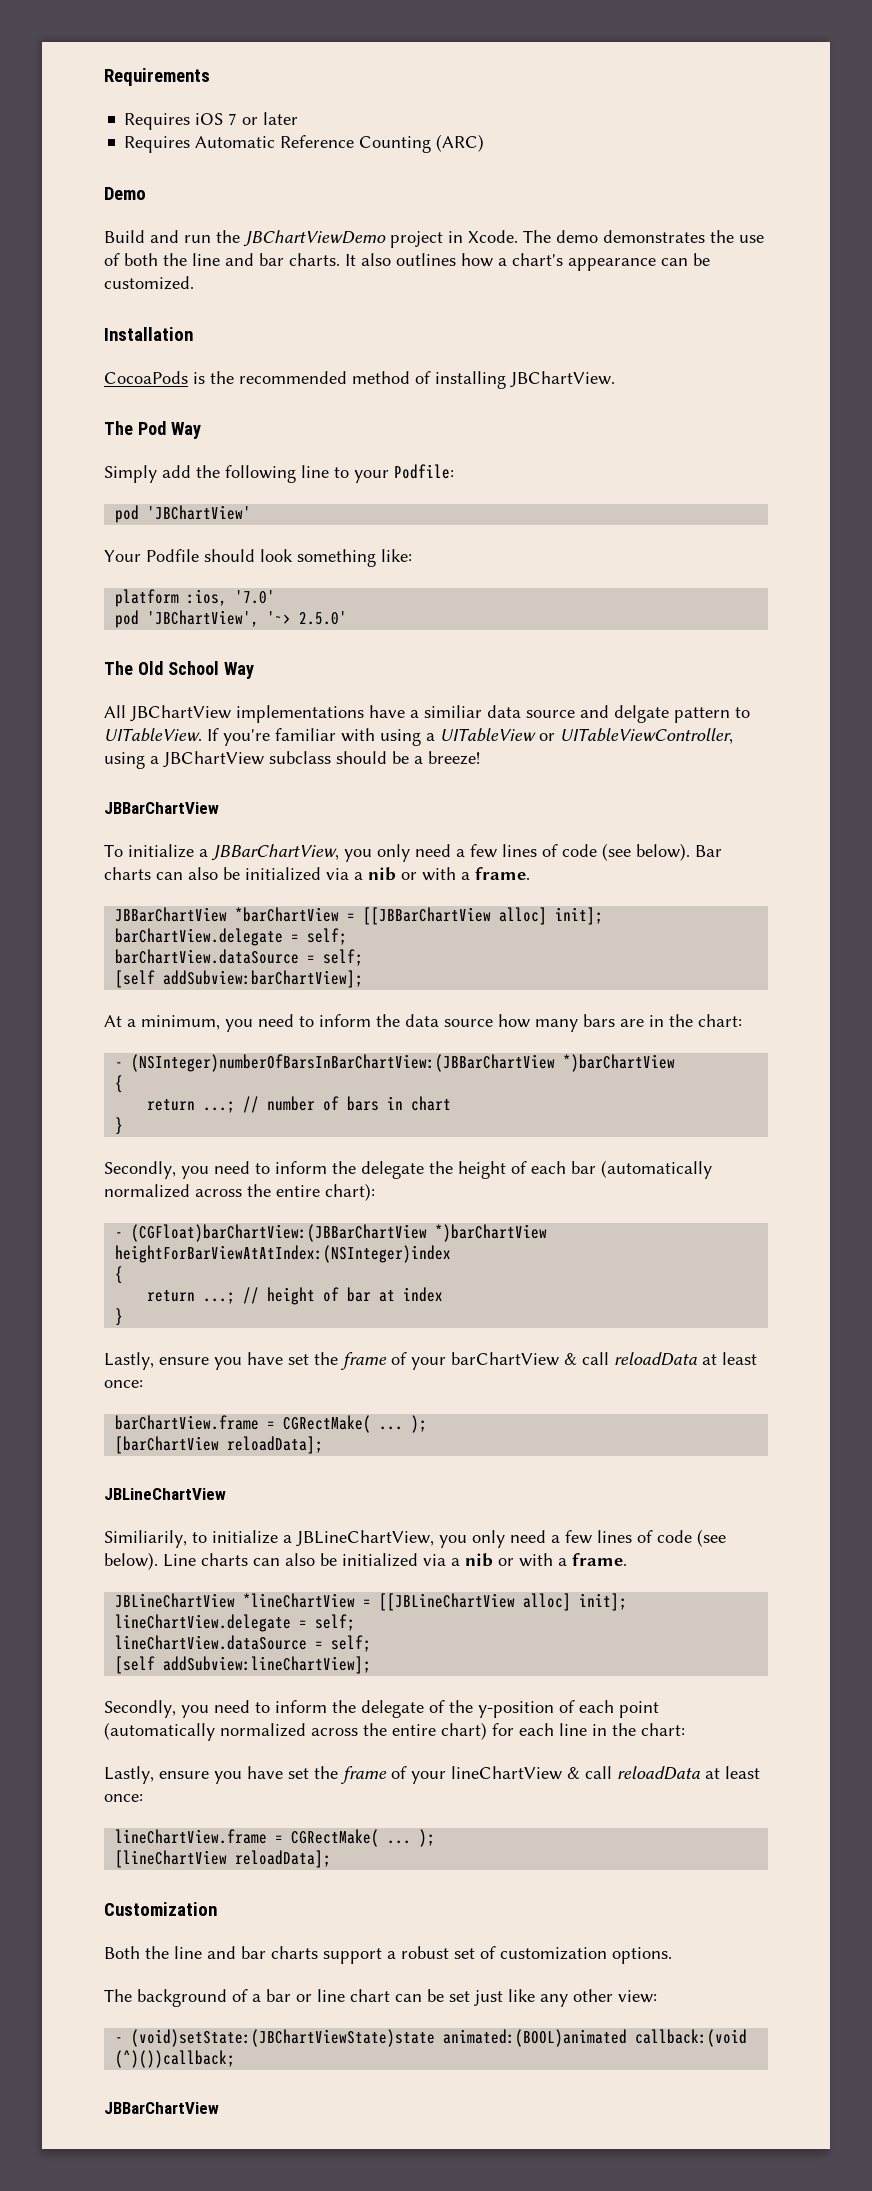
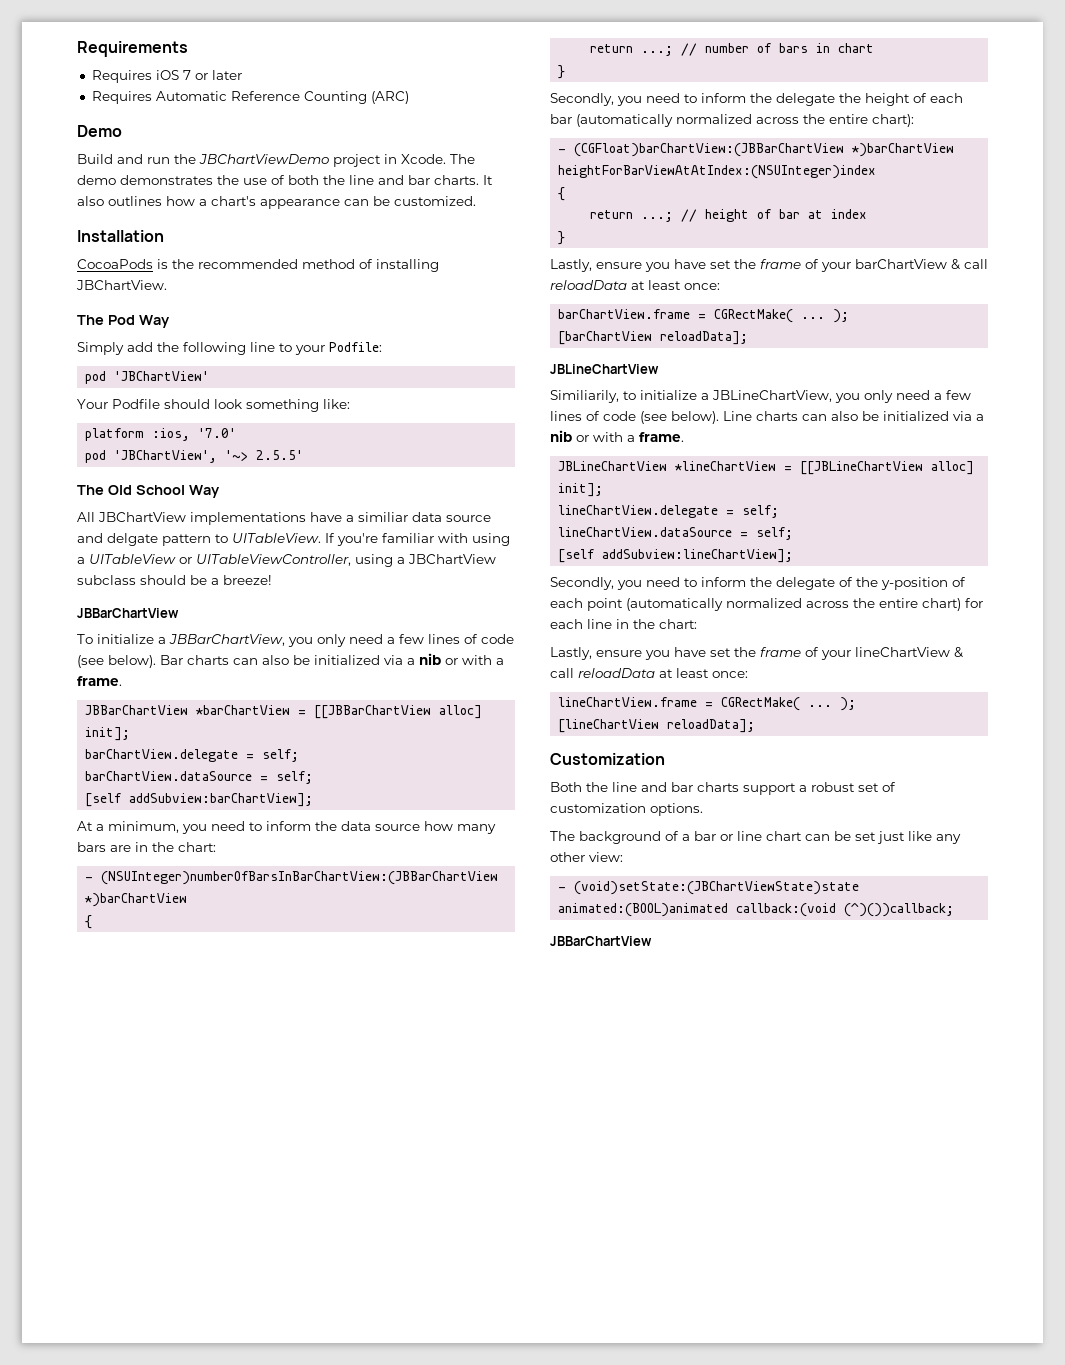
[299,611,348,625] 2.5.0' -> [256,450,304,460] 2.5.5'
[131,1054,556,1072] (NSInteger)numberOfBarsInBarChartView:(JBBarChartView -> [101,871,499,885] (NSUInteger)numberOfBarsInBarChartView:(JBBarChartView
[115,1245,452,1263] heightForBarViewAtAtIndex:(NSInteger)index -> [558,165,877,179] heightForBarViewAtAtIndex:(NSUInteger)index

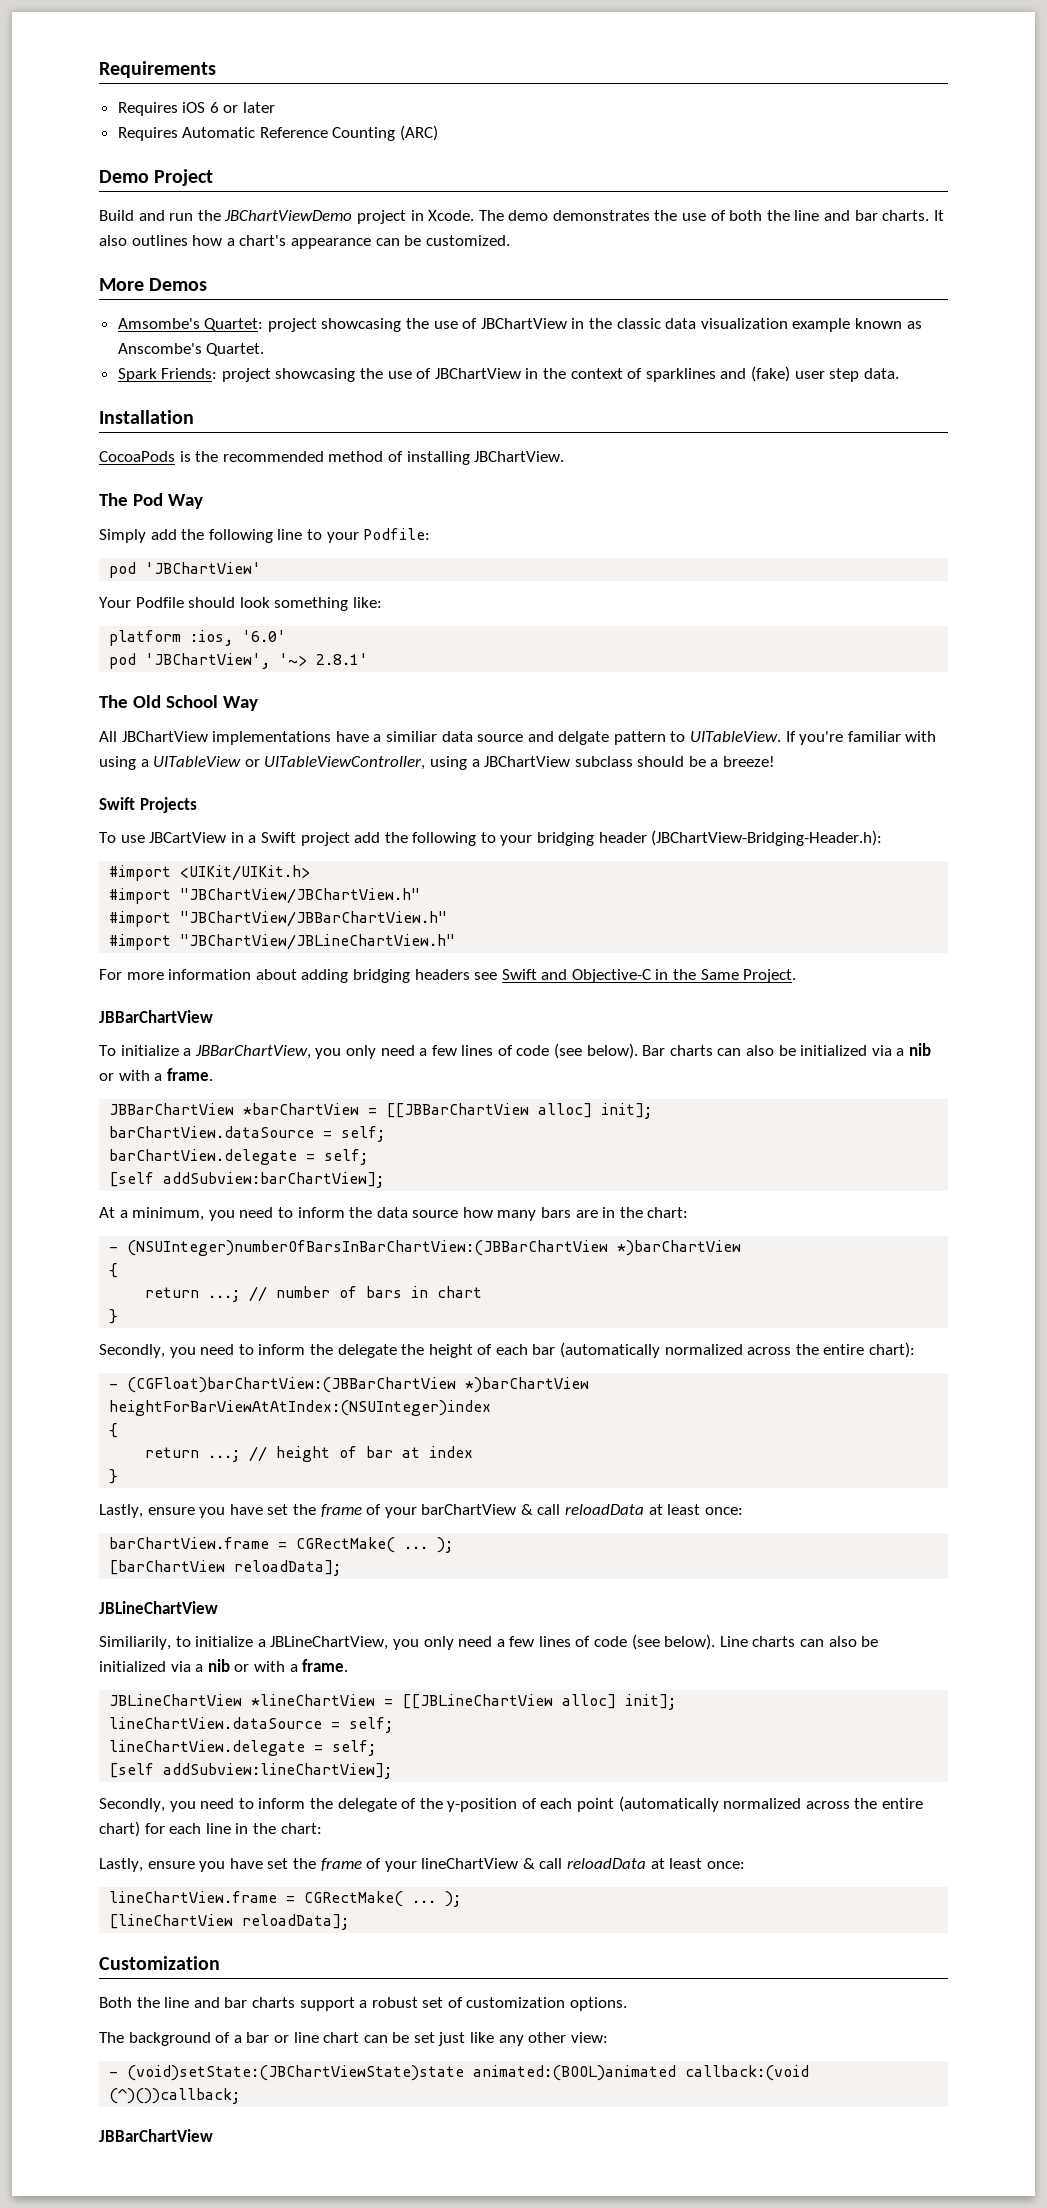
[182,70,191,80] 7 -> [209,102,219,113] 6
(122, 131) none -> [154,169,214,186] Project
(476, 201) none -> [99,278,208,291] [117,318,922,332] [117,343,265,356] [117,366,899,382] // More Demos // Amsombe's Quartet: project showcasing the use of JBChartView in the classic data visualization example known as Anscombe's Quartet. // Spark Friends: project showcasing the use of JBChartView in the context of sparklines and (fake) user step data.
[198,428,237,438] '7.0' -> [242,630,287,642] '6.0'
[256,450,304,460] 2.5.5' -> [316,653,369,665] 2.8.1'
(272, 580) none -> [99,797,197,813] [99,830,883,846] [109,865,311,881] [109,888,421,904] [109,911,448,927] [109,934,456,950] [99,969,797,983] // Swift Projects // To use JBCartView in a Swift project add the following to your bridging header (JBChartView-Bridging-Header.h): // #import <UIKit/UIKit.h> // #import "JBChartView/JBChartView.h" // #import "JBChartView/JBBarChartView.h" // #import "JBChartView/JBLineChartView.h" // For more information about adding bridging headers see Swift and Objective-C in the Same Project.
[85,749,300,762] [85,771,253,781] barChartView.delegate = self; // barChartView.dataSource -> [109,1126,386,1142] [109,1149,298,1165] barChartView.dataSource = self; // barChartView.delegate
[558,505,780,518] [558,527,733,537] lineChartView.delegate = self; // lineChartView.dataSource -> [109,1717,394,1733] [109,1740,306,1756] lineChartView.dataSource = self; // lineChartView.delegate

